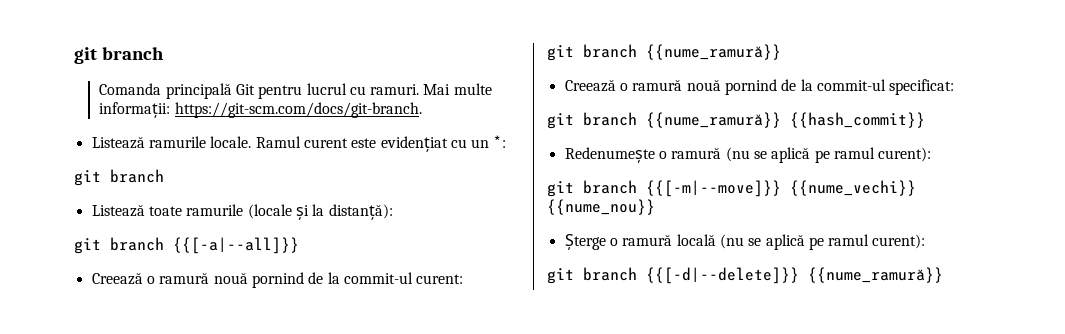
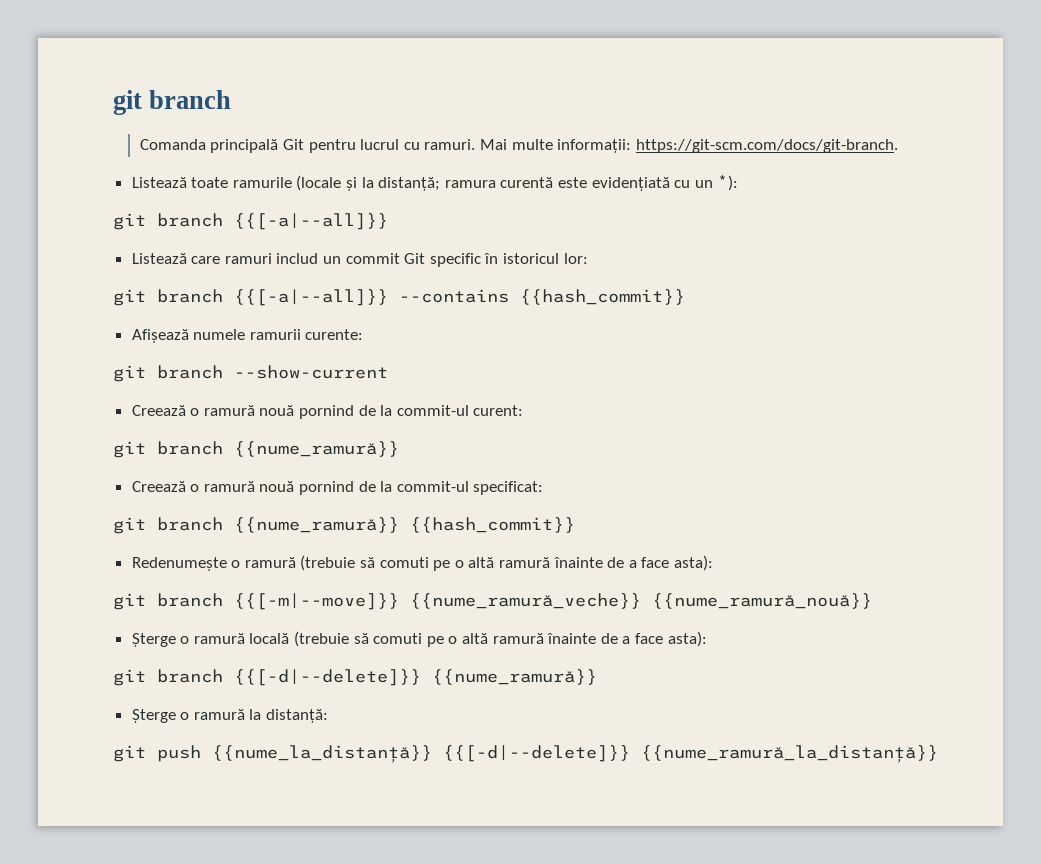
[91,135,507,152] [74,169,164,186] // Listează ramurile locale. Ramul curent este evidențiat cu un *: // git branch -> (898, 146) none
[328,204,393,220] [74,237,299,254] distanță): // git branch {{[-a|--all]}} -> [378,175,739,191] [113,213,388,230] [131,253,588,267] [113,289,685,306] [131,329,364,343] [113,365,388,382] distanță; ramura curentă este evidențiată cu un *): // git branch {{[-a|--all]}} // Listează care ramuri includ un commit Git specific în istoricul lor: // git branch {{[-a|--all]}} --contains {{hash_commit}} // Afișează numele ramurii curente: // git branch --show-current
[725,147,932,163] (nu se aplică pe ramul curent): -> [300,555,713,571] (trebuie să comuti pe o altă ramură înainte de a face asta):
[790,180,916,196] [547,199,655,215] {{nume_vechi}} {{nume_nou}} -> [410,593,872,609] {{nume_ramură_veche}} {{nume_ramură_nouă}}
[719,234,926,250] [547,267,943,284] (nu se aplică pe ramul curent): // git branch {{[-d|--delete]}} {{nume_ramură}} -> [294,631,707,647] [113,669,597,686] [131,709,329,723] [113,745,938,763] (trebuie să comuti pe o altă ramură înainte de a face asta): // git branch {{[-d|--delete]}} {{nume_ramură}} // Șterge o ramură la distanță: // git push {{nume_la_distanță}} {{[-d|--delete]}} {{nume_ramură_la_distanță}}

